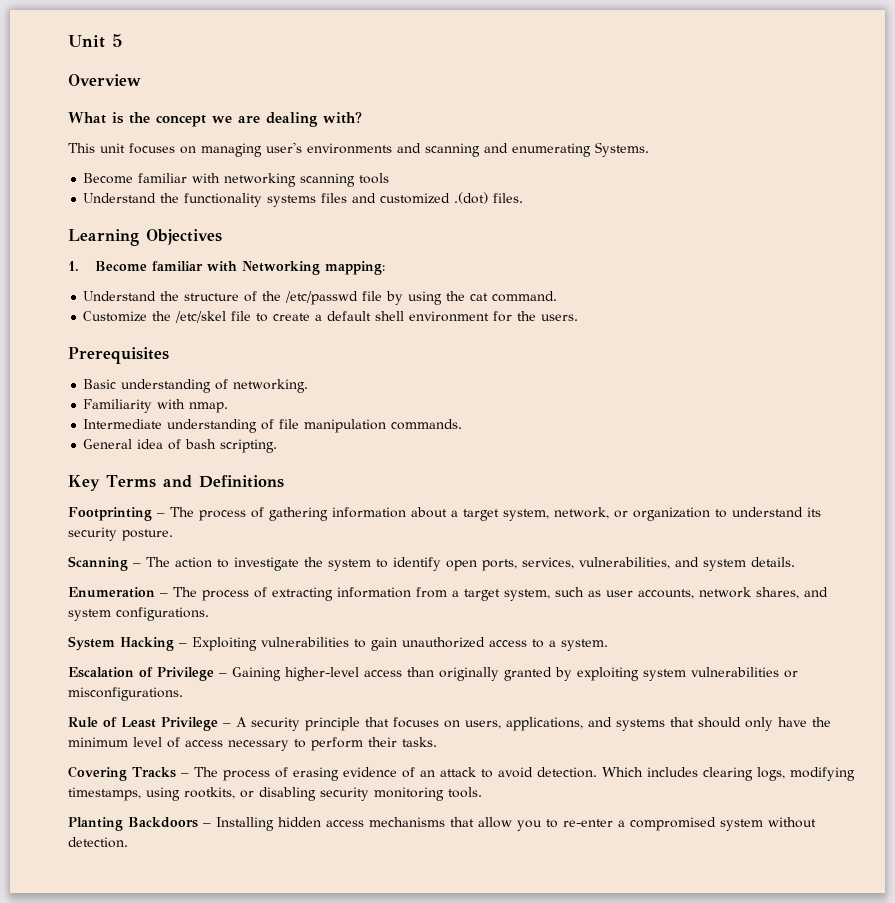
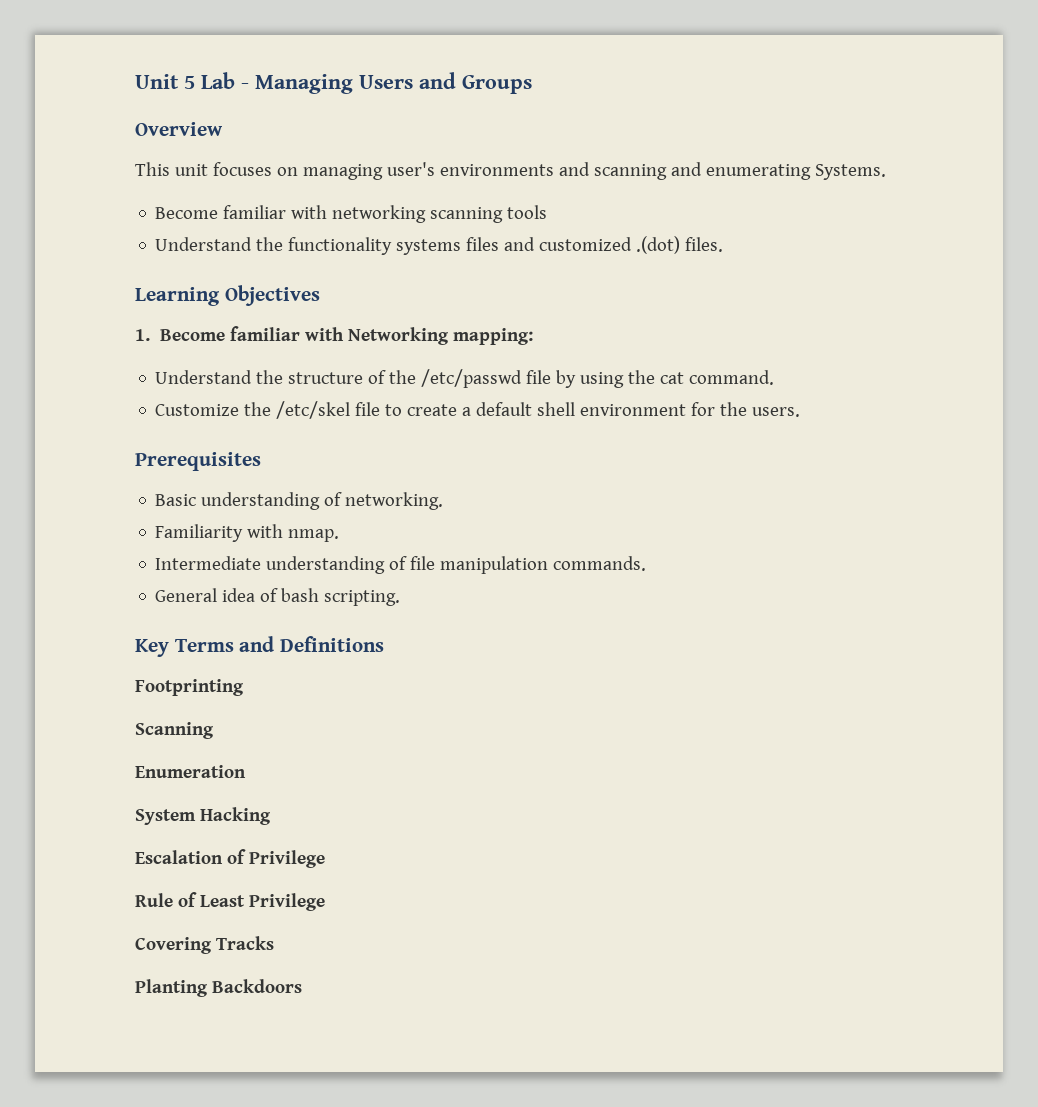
[68,74,141,86] [68,112,362,127] // Overview // What is the concept we are dealing with? -> [201,72,532,94] [135,122,223,136] Lab - Managing Users and Groups // Overview
[157,507,821,521] [68,527,173,541] [68,556,795,571] [68,587,828,601] [68,607,209,621] [68,636,608,651] [68,667,798,681] [68,687,183,701] [68,717,831,731] [68,737,437,751] [68,766,855,781] [68,787,482,801] [68,817,816,831] [68,837,128,848] – The process of gathering information about a target system, network, or organization to understand its security posture. // Scanning – The action to investigate the system to identify open ports, services, vulnerabilities, and system details. // Enumeration – The process of extracting information from a target system, such as user accounts, network shares, and system configurations. // System Hacking – Exploiting vulnerabilities to gain unauthorized access to a system. // Escalation of Privilege – Gaining higher-level access than originally granted by exploiting system vulnerabilities or misconfigurations. // Rule of Least Privilege – A security principle that focuses on users, applications, and systems that should only have the minimum level of access necessary to perform their tasks. // Covering Tracks – The process of erasing evidence of an attack to avoid detection. Which includes clearing logs, modifying timestamps, using rootkits, or disabling security monitoring tools. // Planting Backdoors – Installing hidden access mechanisms that allow you to re-enter a compromised system without detection. -> [135,722,214,739] [135,765,246,778] [135,807,271,825] [135,849,325,868] [135,892,325,911] [135,936,274,954] [135,979,302,997] // Scanning // Enumeration // System Hacking // Escalation of Privilege // Rule of Least Privilege // Covering Tracks // Planting Backdoors

